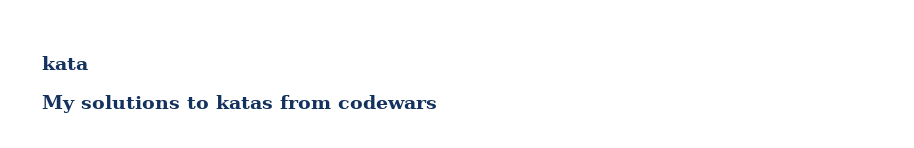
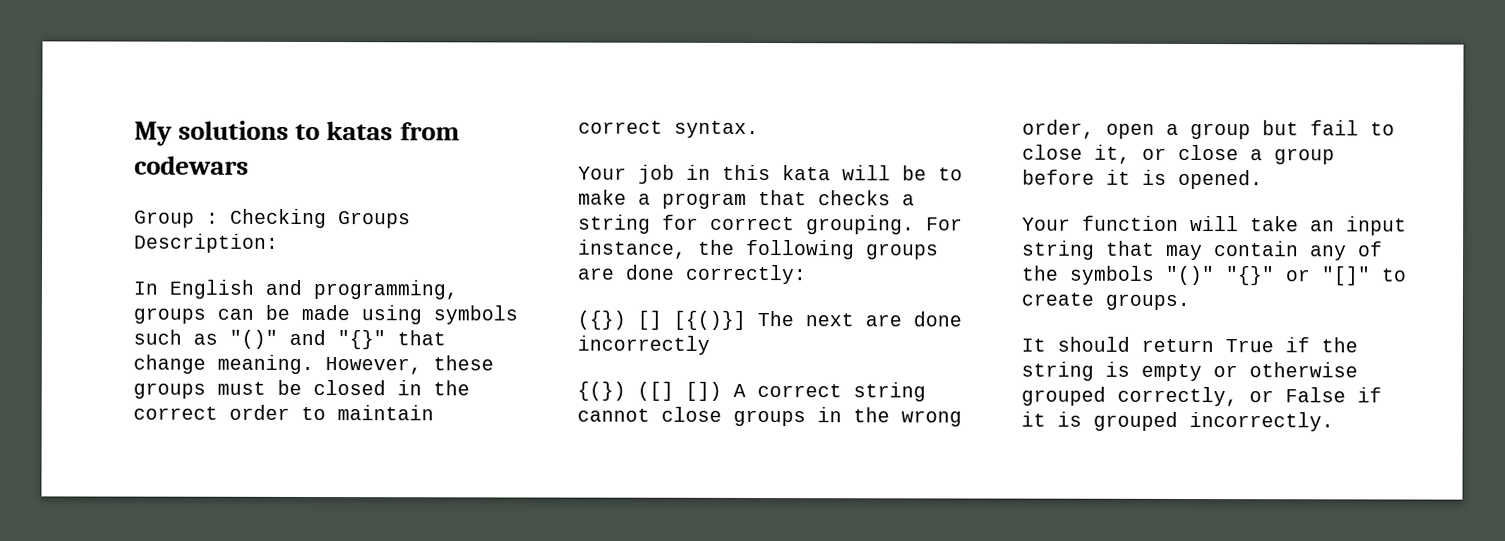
[42,56,88,70] kata // -> (134, 133) none
(437, 102) none -> [134,208,411,229] [134,233,279,253] [133,279,458,300] [133,304,518,325] [133,329,446,350] [133,354,494,375] [133,379,470,399] [133,404,434,421] [578,120,759,139] [578,164,963,184] [578,189,915,209] [578,214,963,235] [578,239,939,260] [577,264,807,285] [577,310,962,330] [577,335,710,355] [577,381,926,402] [577,406,962,427] [1022,119,1395,140] [1022,144,1335,165] [1022,169,1263,190] [1022,215,1407,236] [1022,240,1383,261] [1021,265,1407,286] [1021,292,1190,310] [1021,336,1358,353] [1021,361,1358,382] [1021,386,1382,407] [1021,411,1334,432] // Group : Checking Groups Description: // In English and programming, groups can be made using symbols such as "()" and "{}" that change meaning. However, these groups must be closed in the correct order to maintain correct syntax. // Your job in this kata will be to make a program that checks a string for correct grouping. For instance, the following groups are done correctly: // ({}) [] [{()}] The next are done incorrectly // {(}) ([] []) A correct string cannot close groups in the wrong order, open a group but fail to close it, or close a group before it is opened. // Your function will take an input string that may contain any of the symbols "()" "{}" or "[]" to create groups. // It should return True if the string is empty or otherwise grouped correctly, or False if it is grouped incorrectly.

